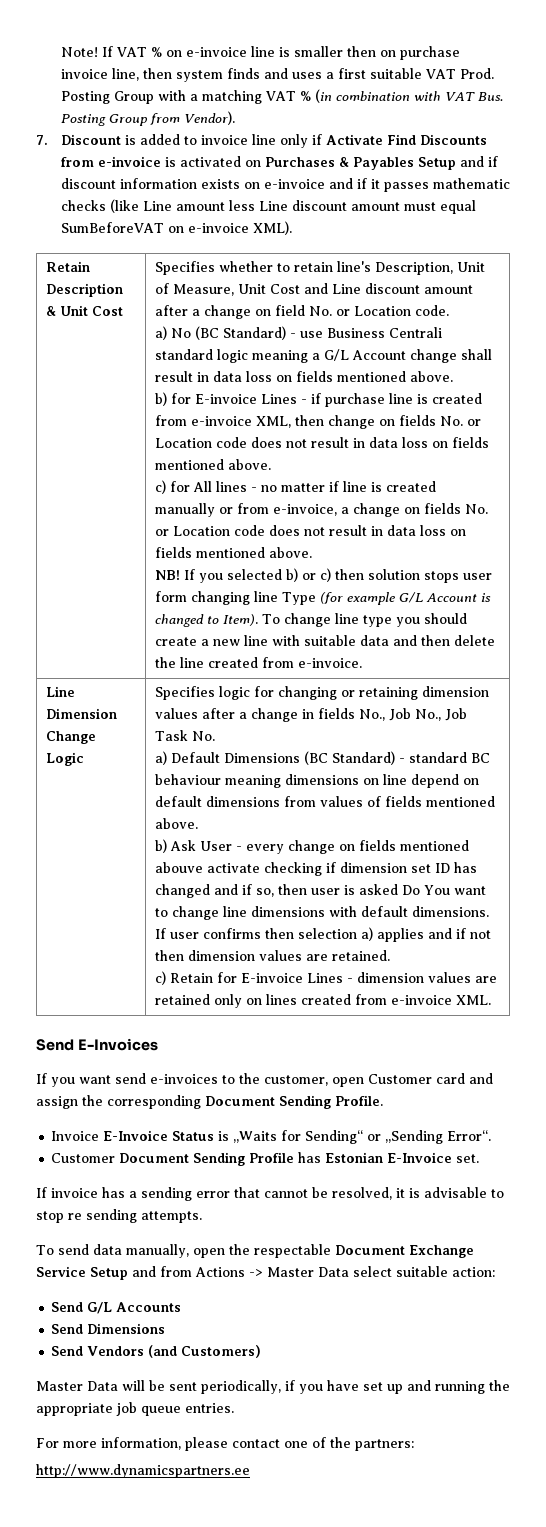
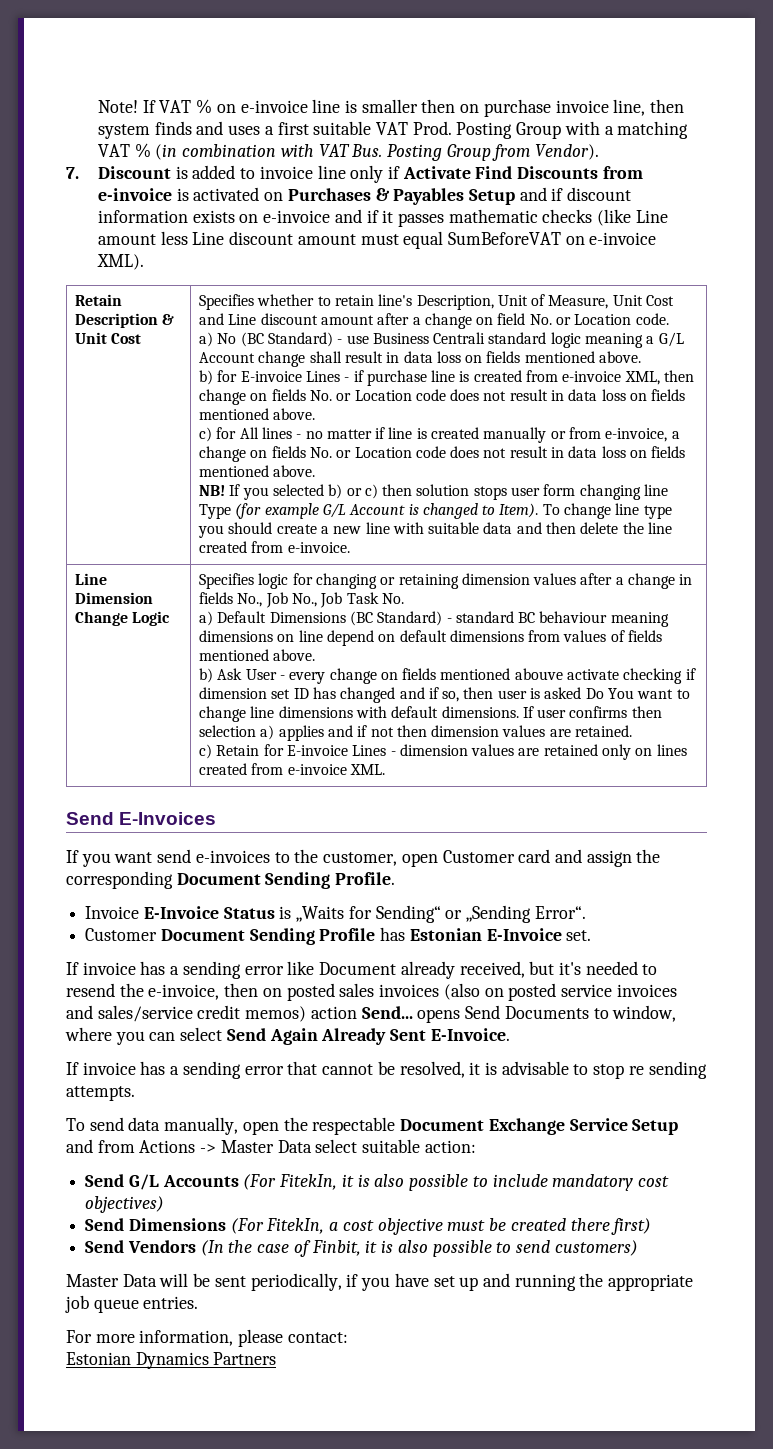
(480, 1158) none -> [66,961,658,979] [66,983,677,1001] [66,1005,677,1023] [65,1027,510,1045] // If invoice has a sending error like Document already received, but it's needed to resend the e-invoice, then on posted sales invoices (also on posted service invoices and sales/service credit memos) action Send... opens Send Documents to window, where you can select Send Again Already Sent E-Invoice.
[51,1323,166,1334] [51,1345,262,1358] // Send Dimensions // Send Vendors (and Customers) -> [243,1174,669,1191] [85,1196,165,1213] [85,1218,652,1235] [85,1240,638,1257] (For FitekIn, it is also possible to include mandatory cost objectives) // Send Dimensions (For FitekIn, a cost objective must be created there first) // Send Vendors (In the case of Finbit, it is also possible to send customers)
[232,1437,414,1451] [36,1464,250,1478] contact one of the partners: // http://www.dynamicspartners.ee -> [287,1332,348,1343] [66,1352,277,1369] contact: // Estonian Dynamics Partners

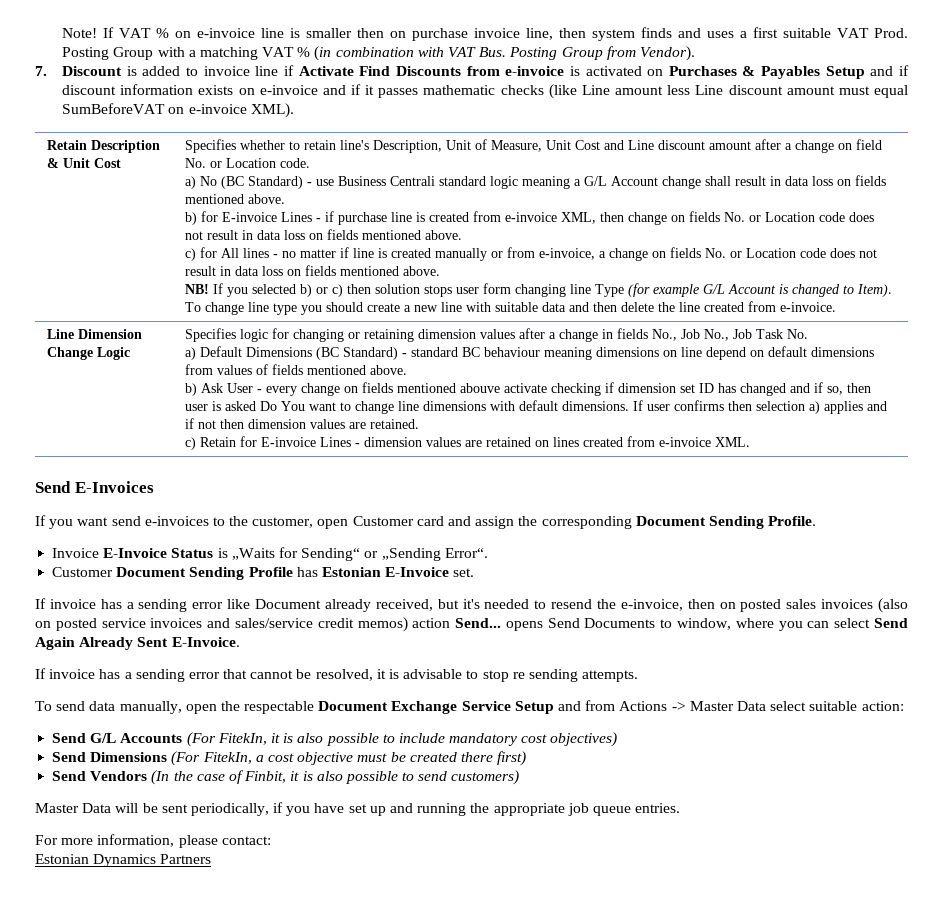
[350,165,384,183] only -> (279, 71) none
[602,744,632,760] only -> (532, 442) none

